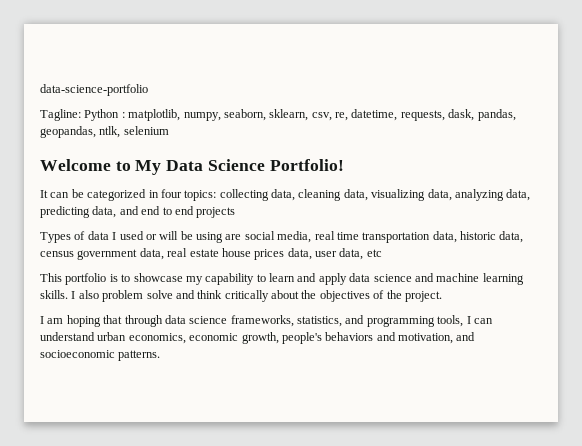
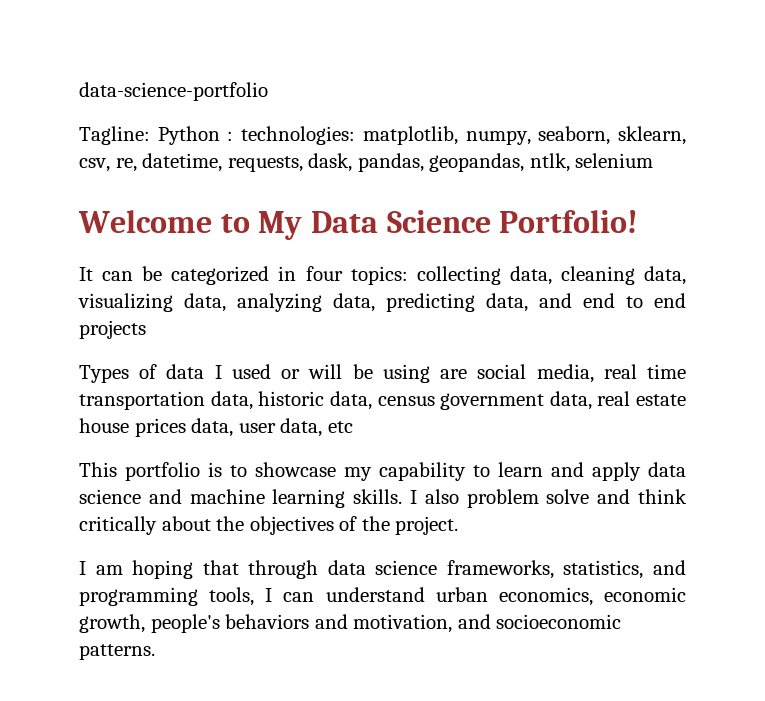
(125, 115) none -> [241,126,356,145] technologies:

